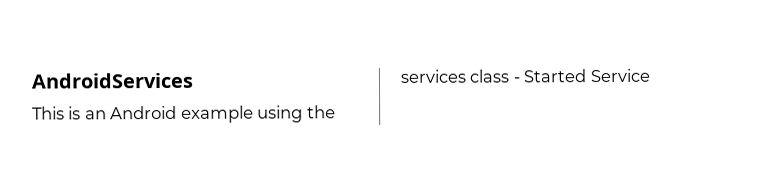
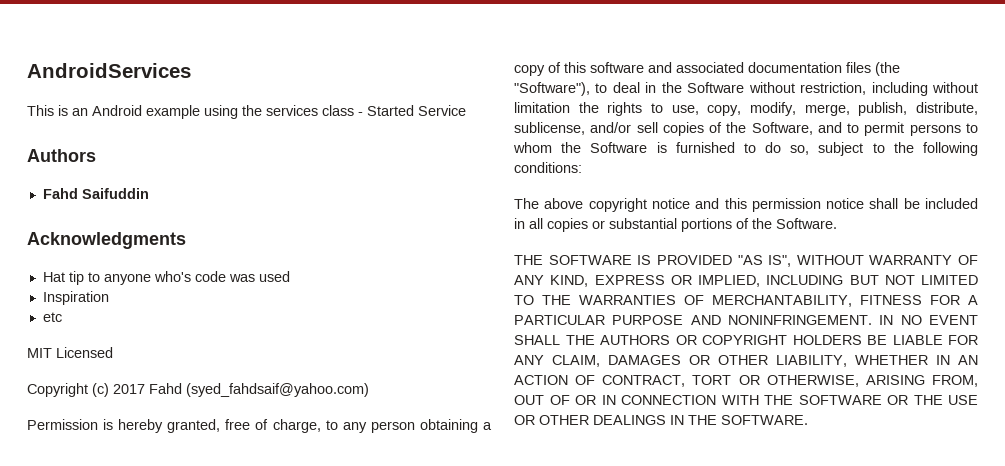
(650, 75) none -> [27,149,96,162] [42,188,149,199] [27,232,186,249] [42,271,290,285] [42,291,109,305] [42,312,62,322] [27,347,113,358] [27,383,369,397] [27,419,492,433] [514,62,900,76] [514,82,979,96] [514,102,978,116] [514,122,978,136] [513,142,978,156] [514,162,582,173] [514,198,979,212] [514,218,837,232] [514,255,978,267] [514,275,978,287] [514,295,978,307] [514,315,978,325] [514,335,978,345] [514,355,978,367] [514,375,978,387] [514,395,978,405] [514,415,808,425] // Authors // Fahd Saifuddin // Acknowledgments // Hat tip to anyone who's code was used // Inspiration // etc // MIT Licensed // Copyright (c) 2017 Fahd (syed_fahdsaif@yahoo.com) // Permission is hereby granted, free of charge, to any person obtaining a copy of this software and associated documentation files (the "Software"), to deal in the Software without restriction, including without limitation the rights to use, copy, modify, merge, publish, distribute, sublicense, and/or sell copies of the Software, and to permit persons to whom the Software is furnished to do so, subject to the following conditions: // The above copyright notice and this permission notice shall be included in all copies or substantial portions of the Software. // THE SOFTWARE IS PROVIDED "AS IS", WITHOUT WARRANTY OF ANY KIND, EXPRESS OR IMPLIED, INCLUDING BUT NOT LIMITED TO THE WARRANTIES OF MERCHANTABILITY, FITNESS FOR A PARTICULAR PURPOSE AND NONINFRINGEMENT. IN NO EVENT SHALL THE AUTHORS OR COPYRIGHT HOLDERS BE LIABLE FOR ANY CLAIM, DAMAGES OR OTHER LIABILITY, WHETHER IN AN ACTION OF CONTRACT, TORT OR OTHERWISE, ARISING FROM, OUT OF OR IN CONNECTION WITH THE SOFTWARE OR THE USE OR OTHER DEALINGS IN THE SOFTWARE.

